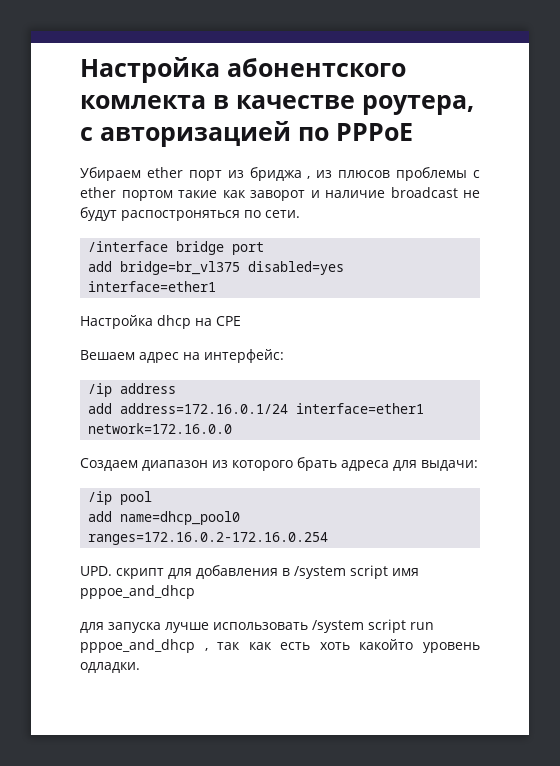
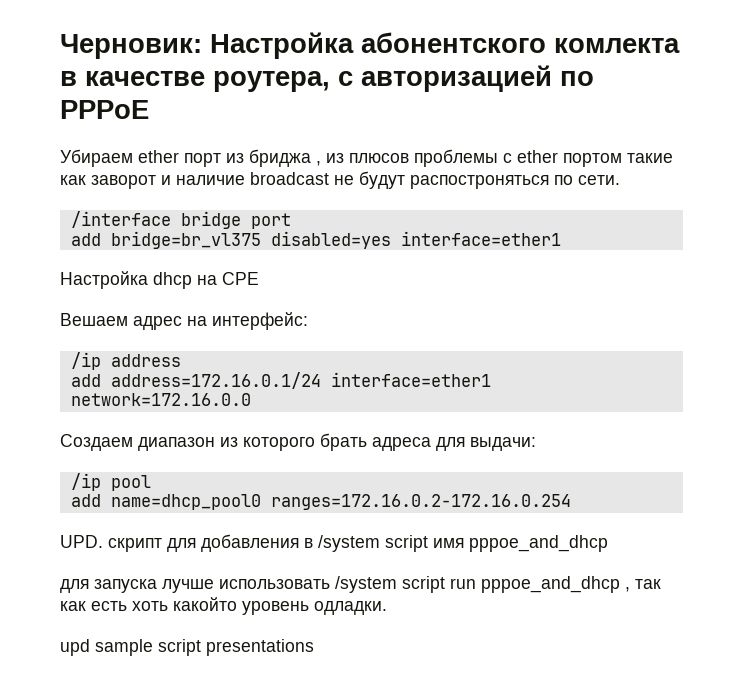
(80, 70) none -> [60,34,202,59] Черновик:
(140, 667) none -> [60,639,314,656] // upd sample script presentations

